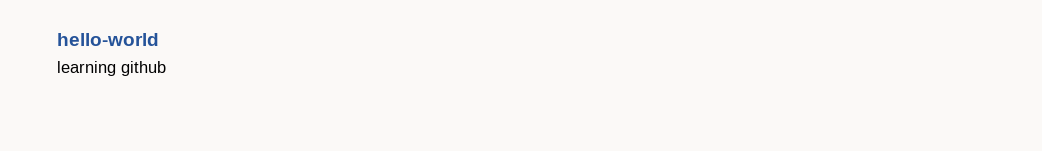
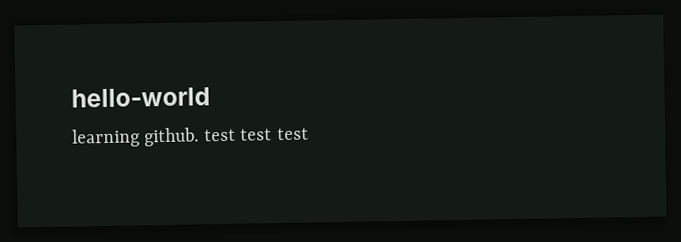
[121,61,166,76] github -> [144,127,309,147] github. test test test

